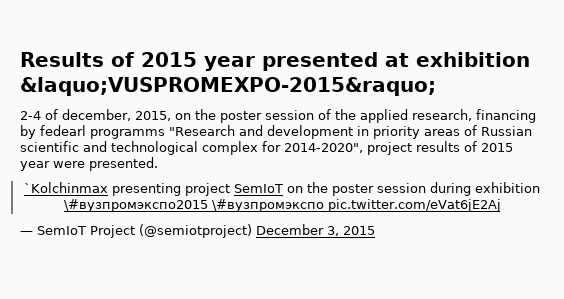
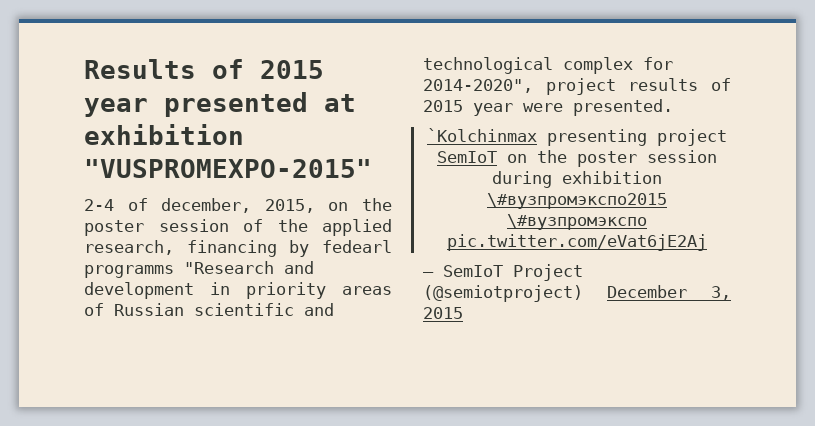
[20,77,436,96] &laquo;VUSPROMEXPO-2015&raquo; -> [84,159,372,178] "VUSPROMEXPO-2015"

